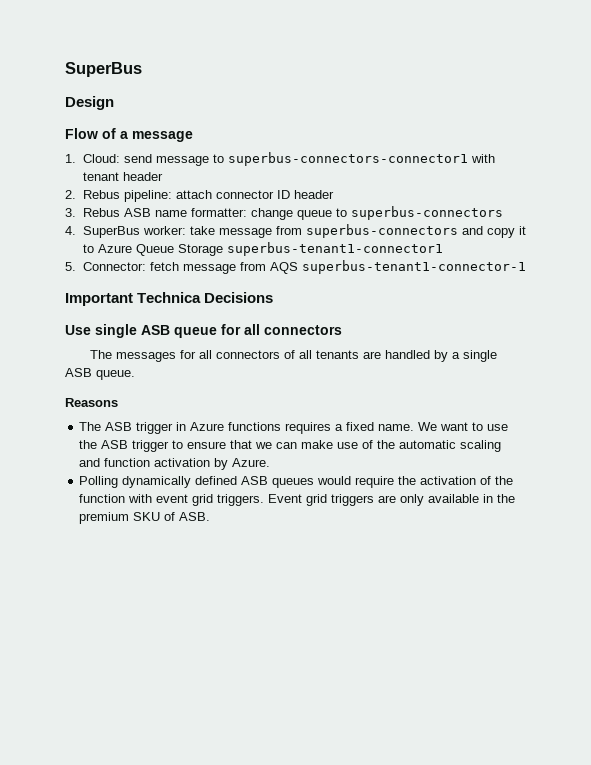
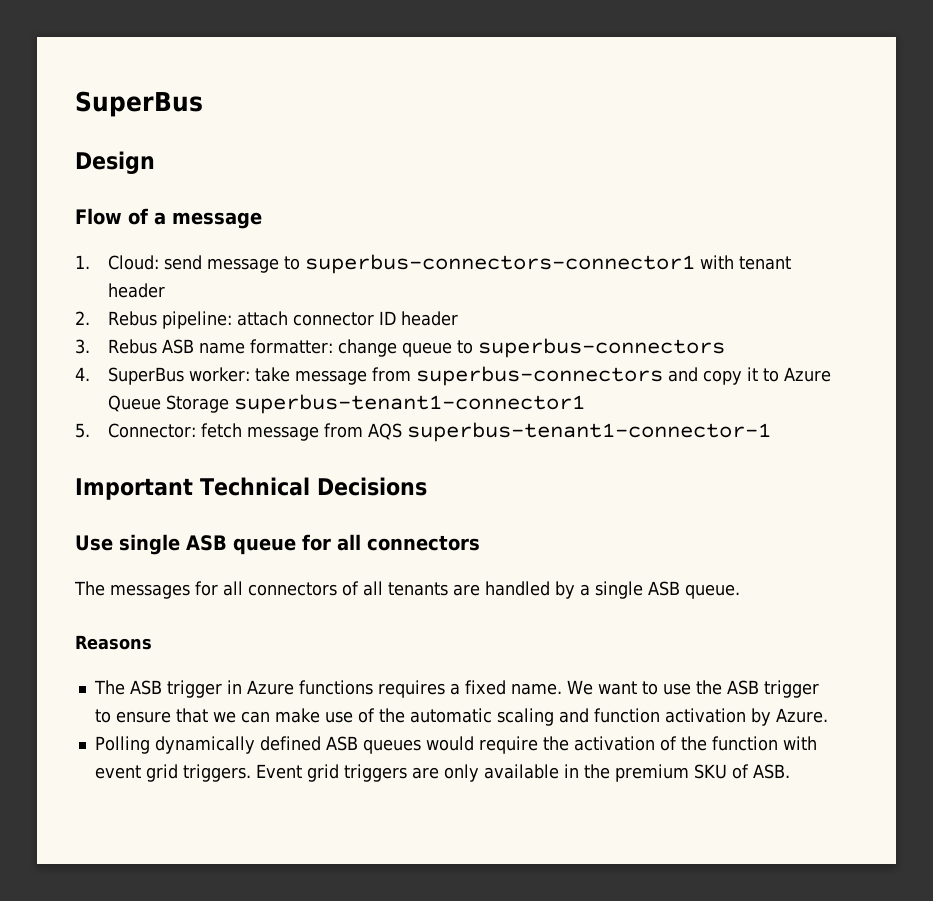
[137,292,202,303] Technica -> [200,477,310,496] Technical

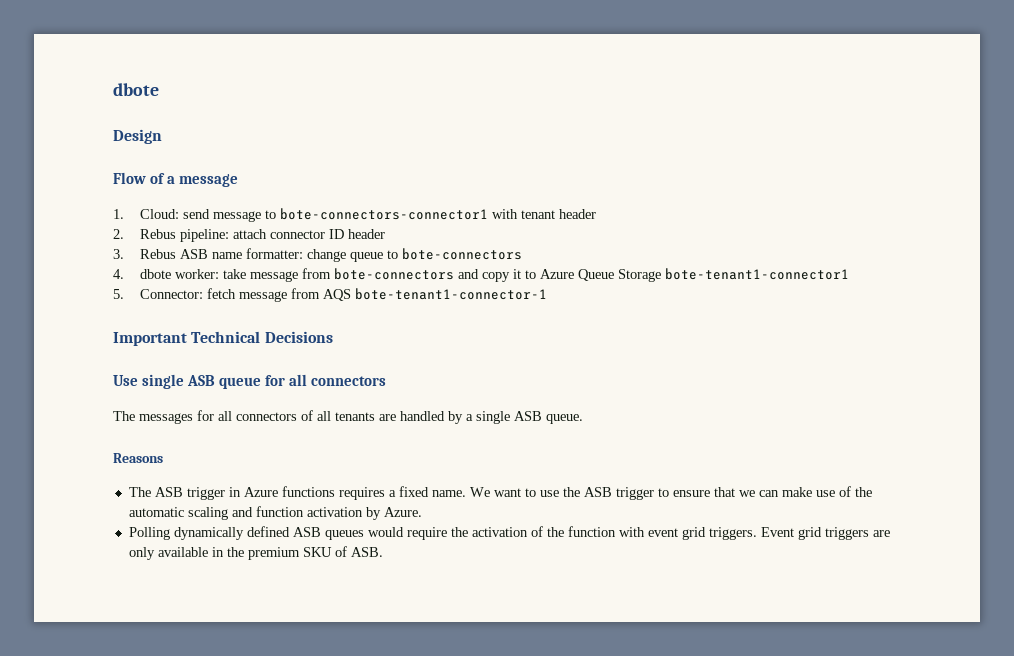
[75,91,203,117] SuperBus -> [113,83,159,96] dbote
[305,254,696,274] superbus-connectors-connector1 -> [279,208,488,220] bote-connectors-connector1
[478,338,726,358] superbus-connectors -> [401,248,522,260] bote-connectors
[108,367,185,385] SuperBus -> [139,269,171,279] dbote
[416,366,664,386] superbus-connectors -> [333,268,454,280] bote-connectors
[234,394,586,414] superbus-tenant1-connector1 -> [664,268,849,280] bote-tenant1-connector1
[407,422,772,442] superbus-tenant1-connector-1 -> [354,288,547,300] bote-tenant1-connector-1

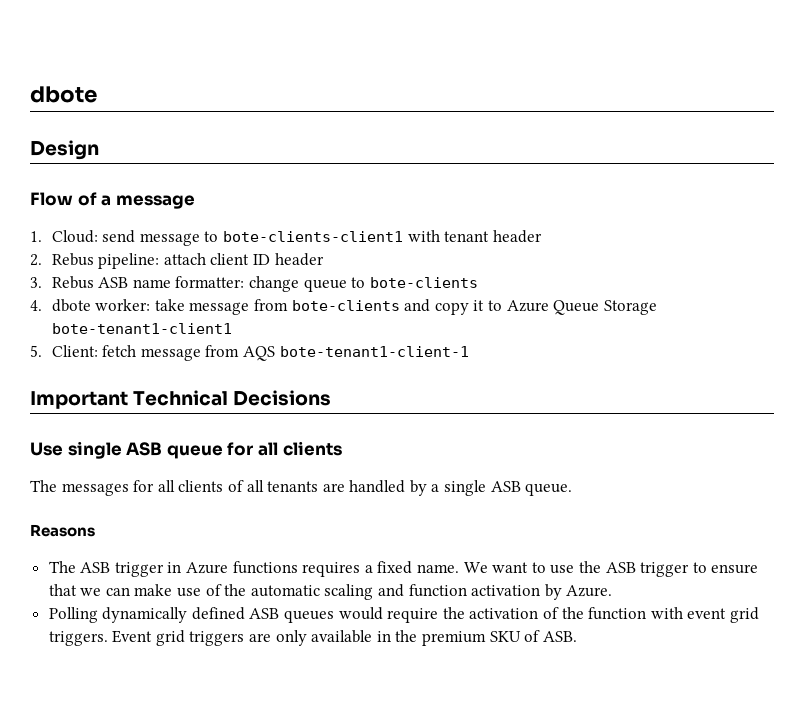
[279,208,488,220] bote-connectors-connector1 -> [222,231,403,242] bote-clients-client1
[269,230,325,239] connector -> [210,253,250,265] client
[401,248,522,260] bote-connectors -> [369,277,478,288] bote-clients
[333,268,454,280] bote-connectors -> [291,300,400,311] bote-clients
[664,268,849,280] bote-tenant1-connector1 -> [51,323,232,334] bote-tenant1-client1
[139,289,203,299] Connector: -> [51,345,98,357] Client:
[354,288,547,300] bote-tenant1-connector-1 -> [279,346,469,357] bote-tenant1-client-1
[311,376,387,386] connectors -> [282,441,342,456] clients
[236,412,297,421] connectors -> [178,480,224,492] clients

